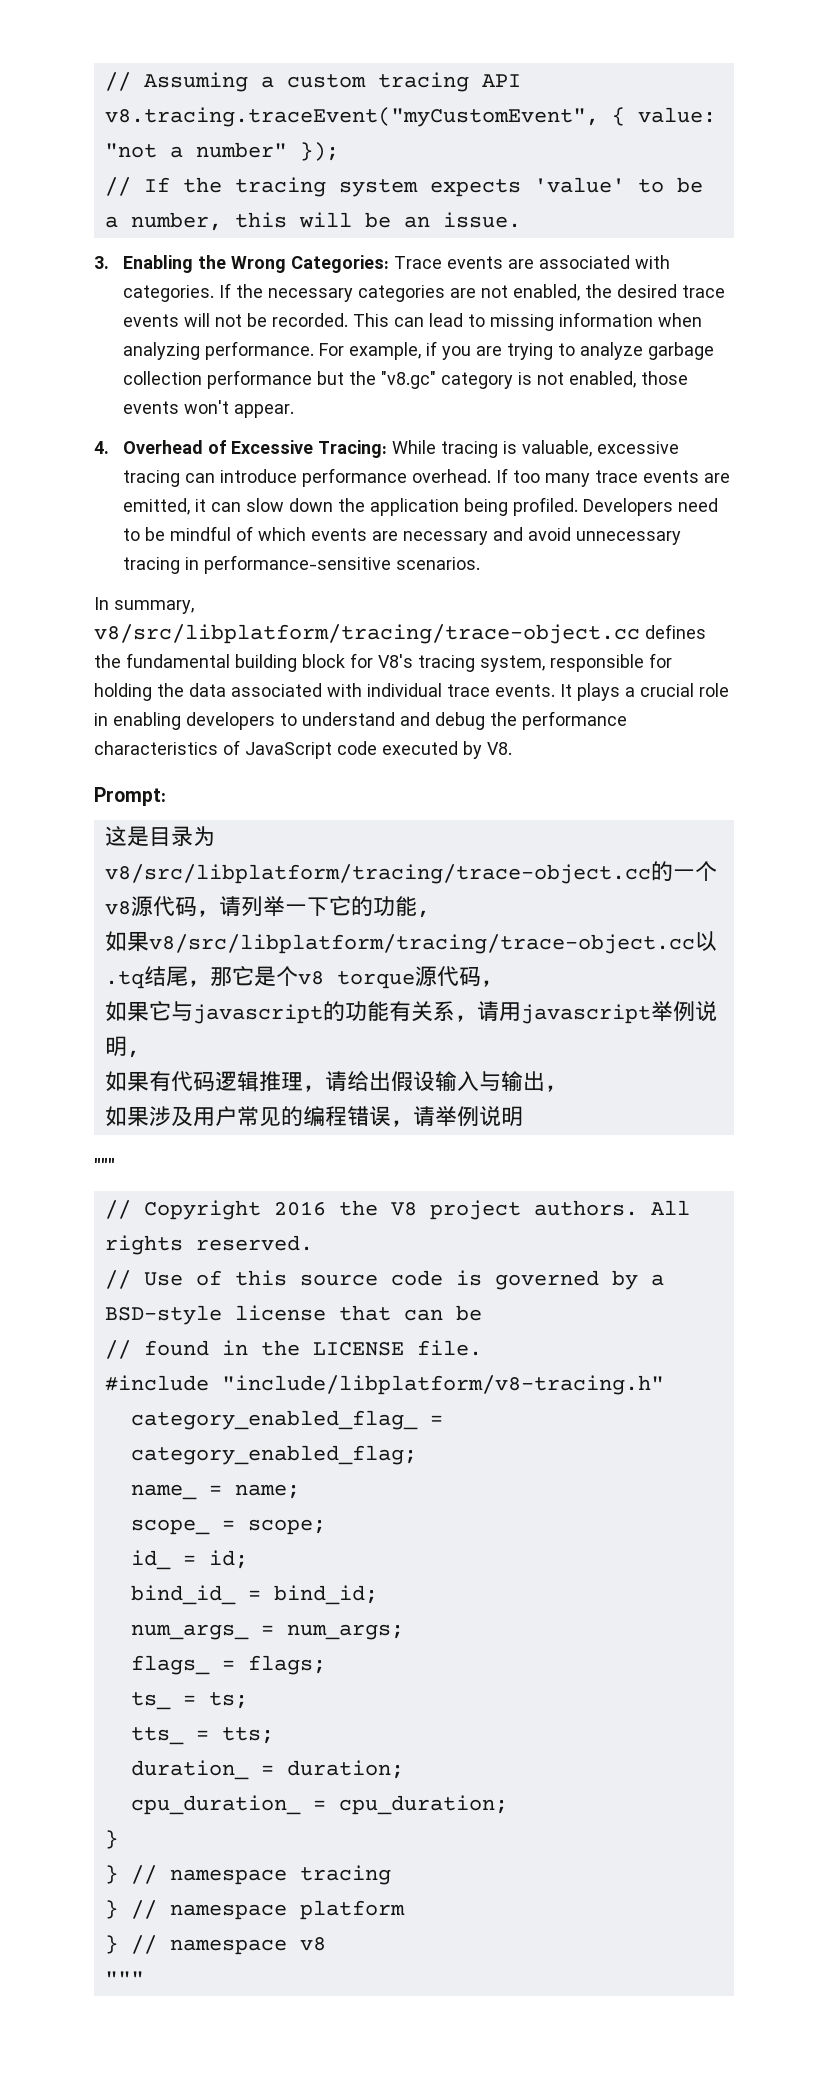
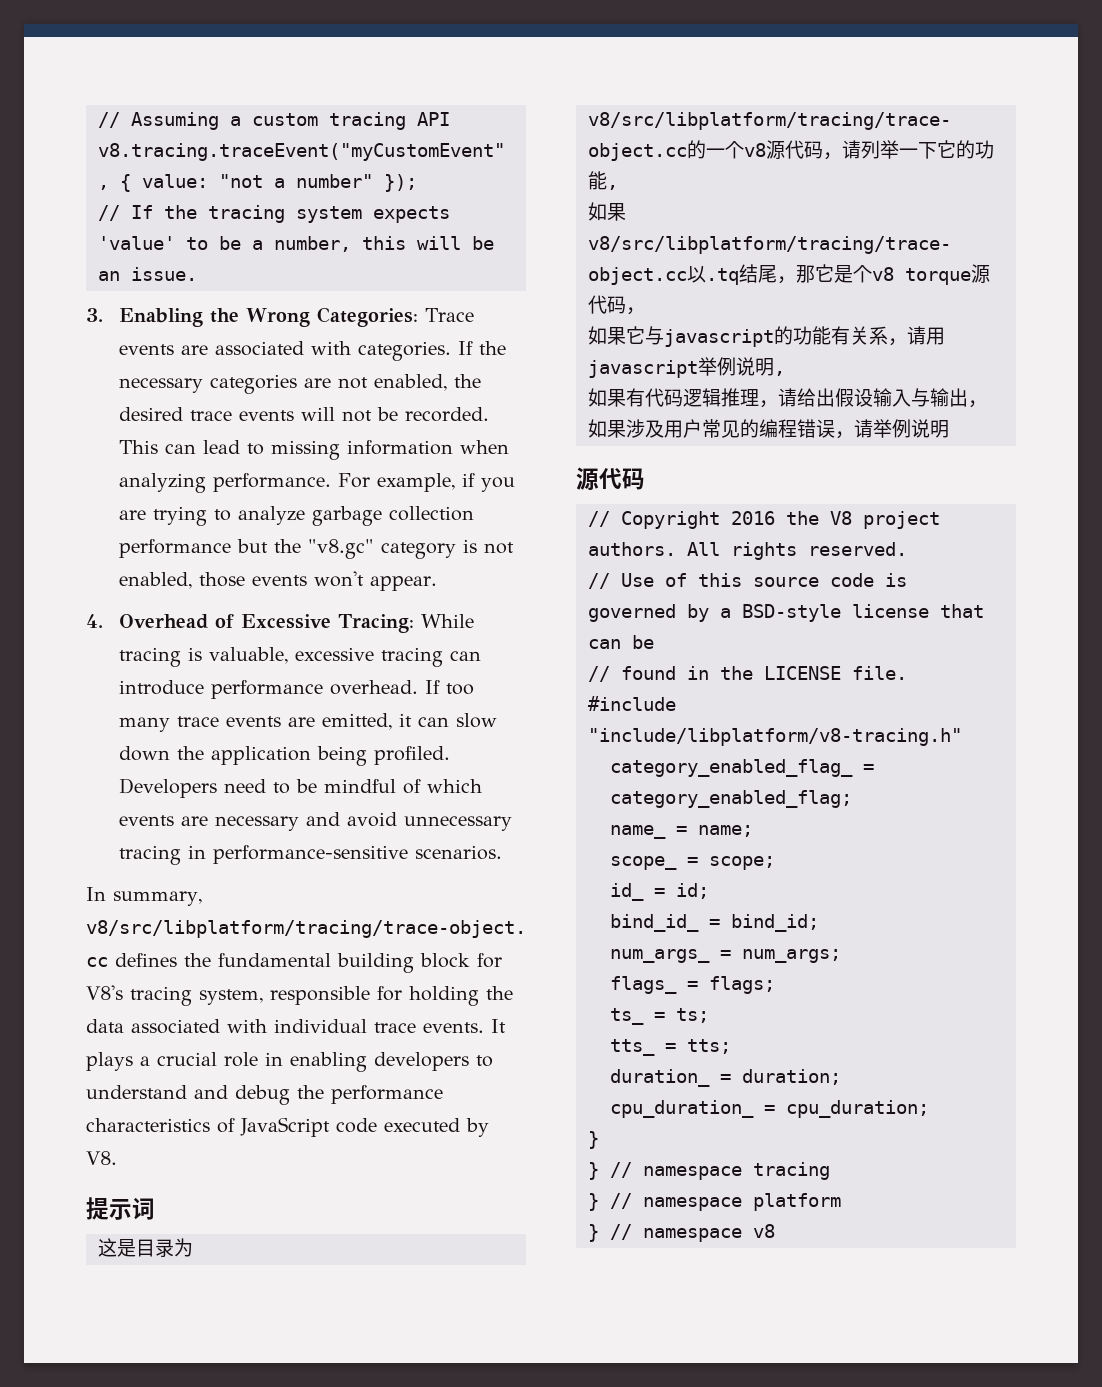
[94,787,166,806] Prompt: -> [86,1197,155,1220] 提示词
[94,1158,115,1173] """ -> [576,467,645,491] 源代码
[104,1971,144,1985] // """ -> (775, 1231) none

